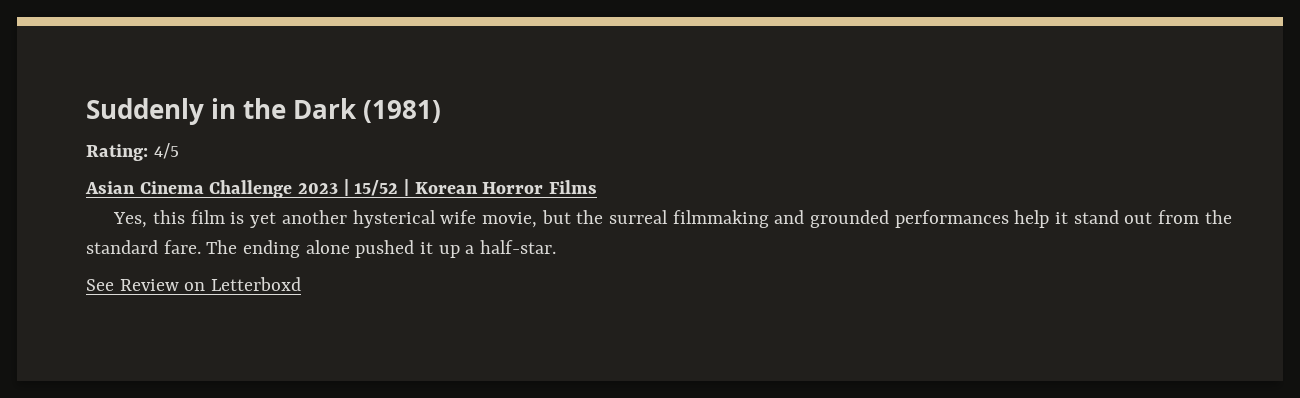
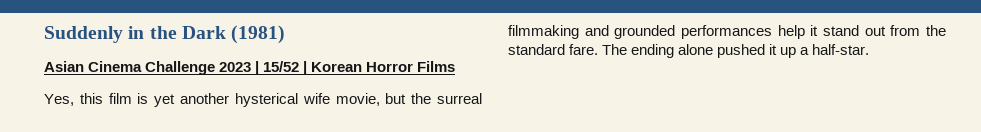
[86,143,179,161] // Rating: 4/5 -> (286, 34) none
[86,277,302,291] // See Review on Letterboxd -> (870, 49) none

